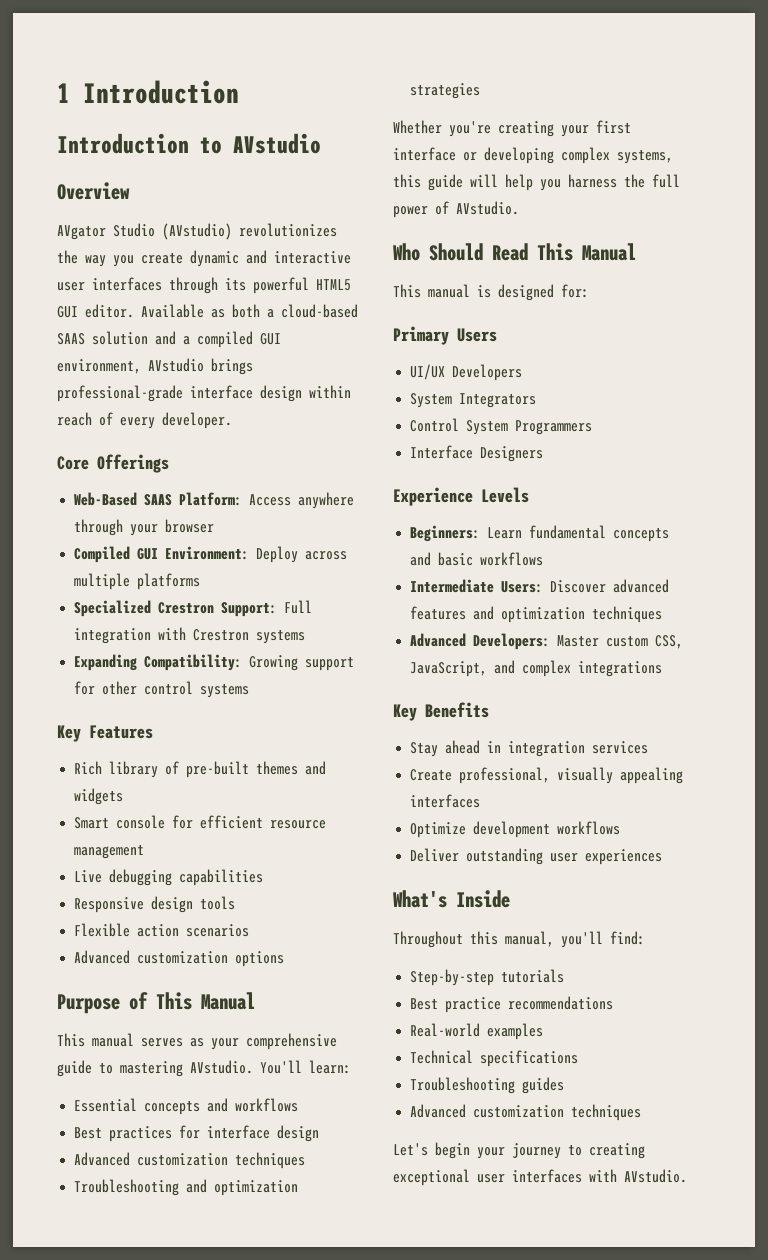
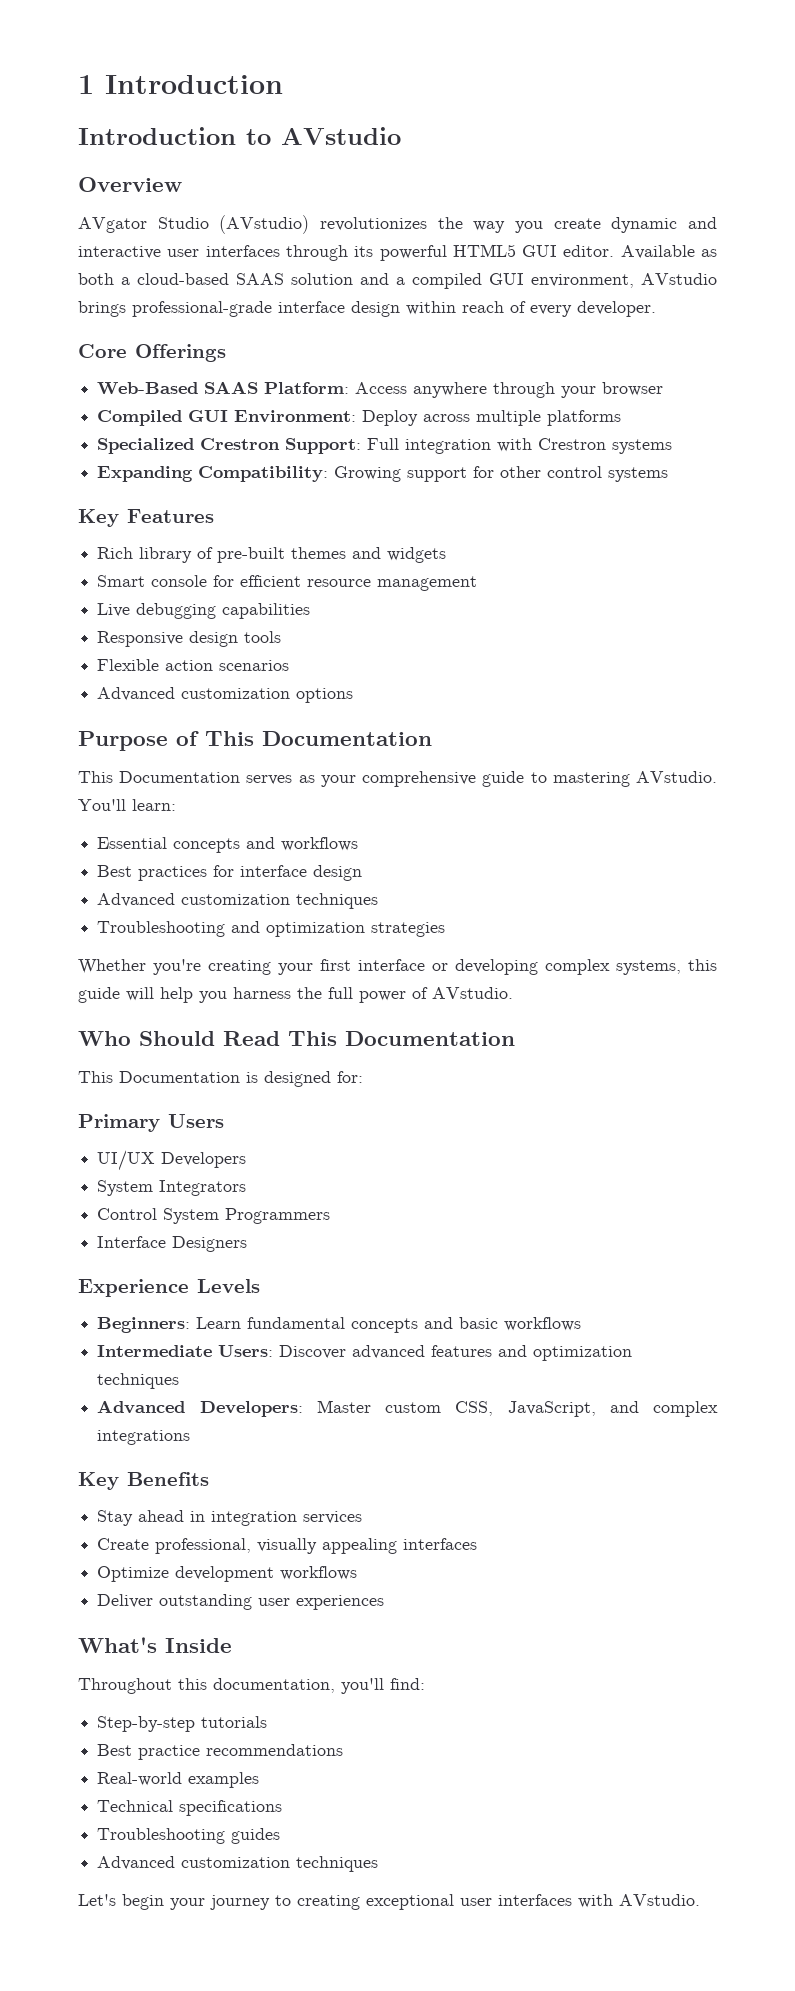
[201,992,255,1010] [57,1033,134,1047] Manual // This manual -> [262,731,432,746] [78,771,241,783] Documentation // This Documentation
[582,243,636,261] [393,284,470,298] Manual // This manual -> [345,1031,515,1046] [78,1071,240,1083] Documentation // This Documentation
[505,931,554,947] manual, -> [213,1678,335,1693] documentation,

